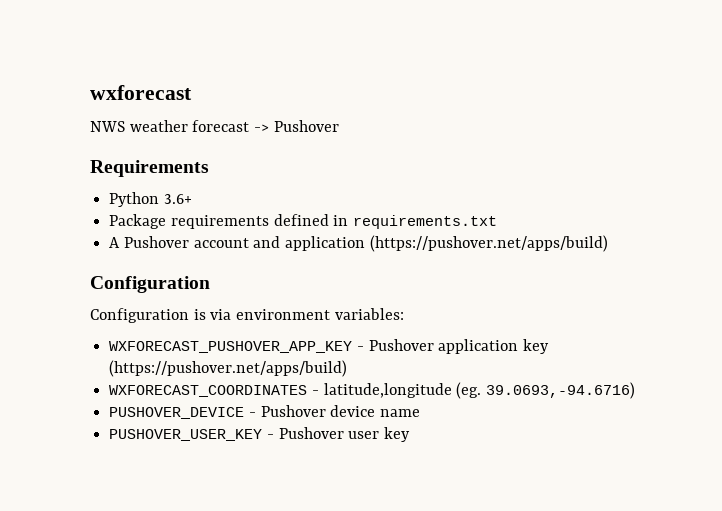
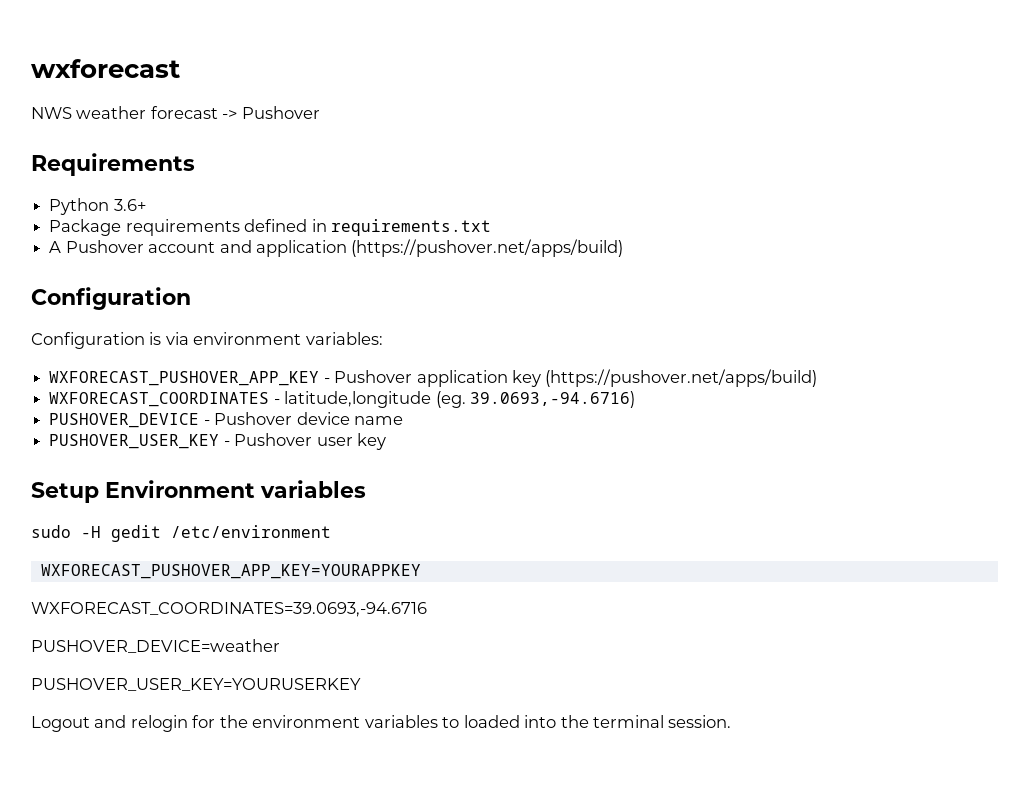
(411, 434) none -> [31,480,366,503] [31,525,331,542] [40,564,421,579] [31,602,427,617] [31,639,280,653] [31,678,361,691] [31,715,732,732] // Setup Environment variables // sudo -H gedit /etc/environment // WXFORECAST_PUSHOVER_APP_KEY=YOURAPPKEY // WXFORECAST_COORDINATES=39.0693,-94.6716 // PUSHOVER_DEVICE=weather // PUSHOVER_USER_KEY=YOURUSERKEY // Logout and relogin for the environment variables to loaded into the terminal session.

